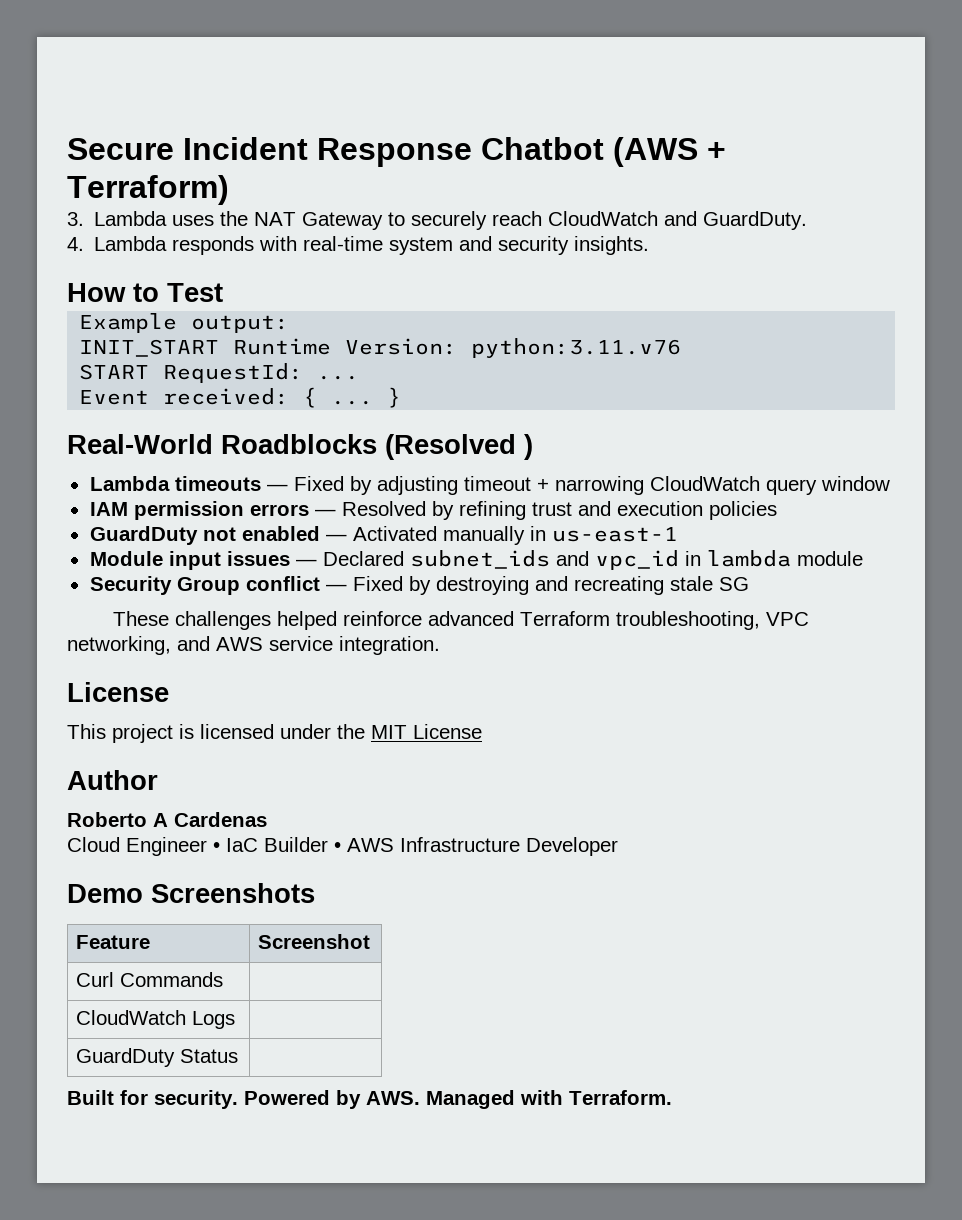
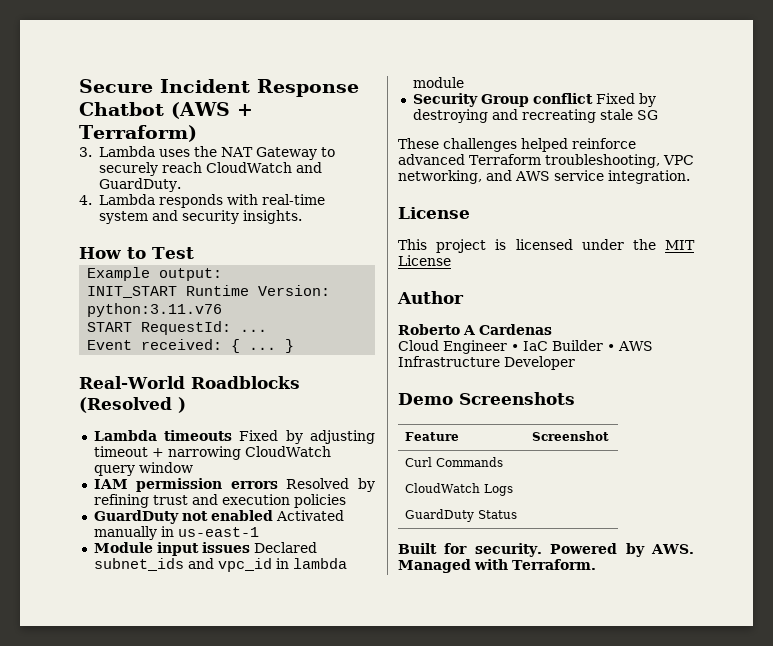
[266,484,288,491] — -> (233, 435) none
[314,509,336,516] — -> (278, 485) none
[325,534,347,541] — -> (273, 515) none
[295,559,317,566] — -> (250, 547) none
[325,584,347,591] — -> (593, 98) none

